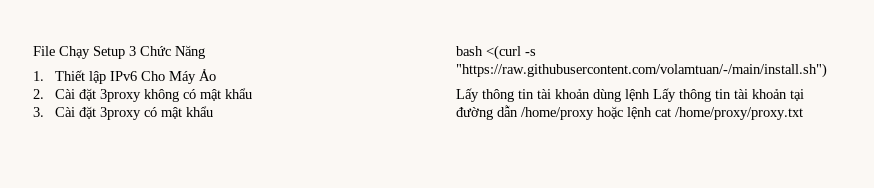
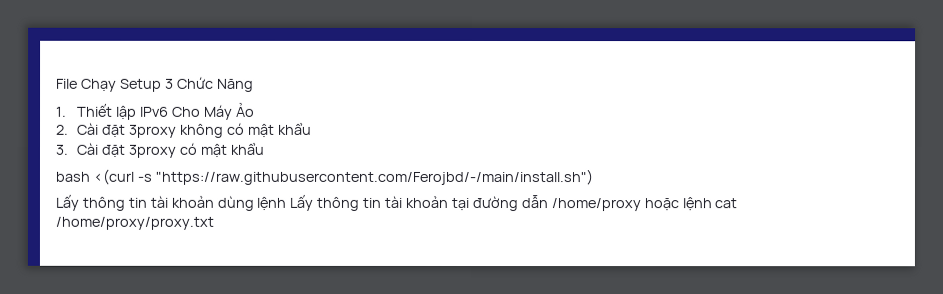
[456,63,827,78] "https://raw.githubusercontent.com/volamtuan/-/main/install.sh") -> [154,168,593,186] "https://raw.githubusercontent.com/Ferojbd/-/main/install.sh")

